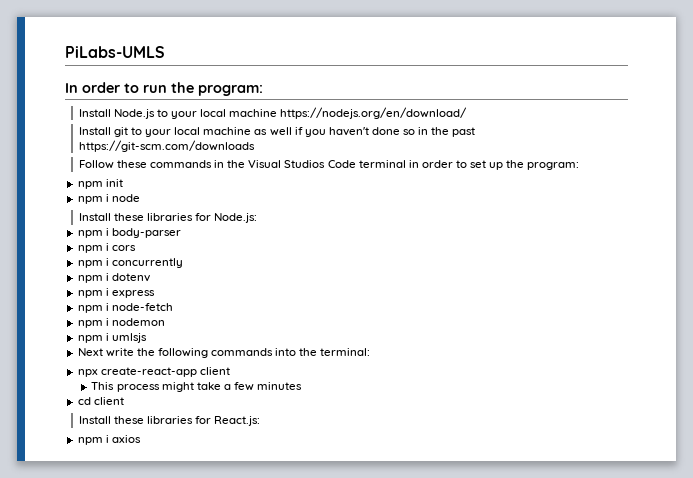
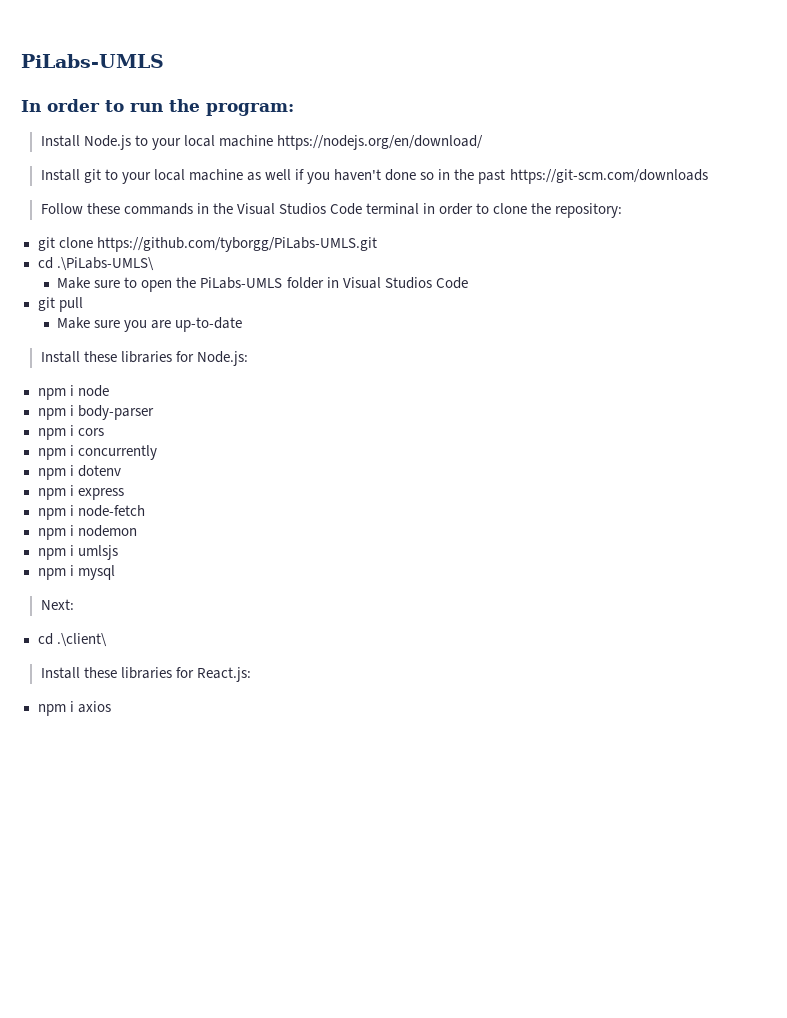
[470,160,580,170] [77,179,123,189] [77,194,140,204] set up the program: // npm init // npm i node -> [493,203,623,218] [37,237,377,252] [37,257,154,271] [57,277,468,292] [37,297,83,312] [57,317,243,332] clone the repository: // git clone https://github.com/tyborgg/PiLabs-UMLS.git // cd .\PiLabs-UMLS\ // Make sure to open the PiLabs-UMLS folder in Visual Studios Code // git pull // Make sure you are up-to-date
(258, 218) none -> [37,385,109,400] // npm i node
[77,348,371,358] [77,367,230,377] [91,382,303,392] [77,397,124,405] Next write the following commands into the terminal: // npx create-react-app client // This process might take a few minutes // cd client -> [37,565,115,580] [40,599,74,610] [37,633,107,647] npm i mysql // Next: // cd .\client\

